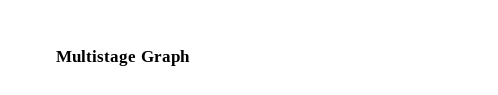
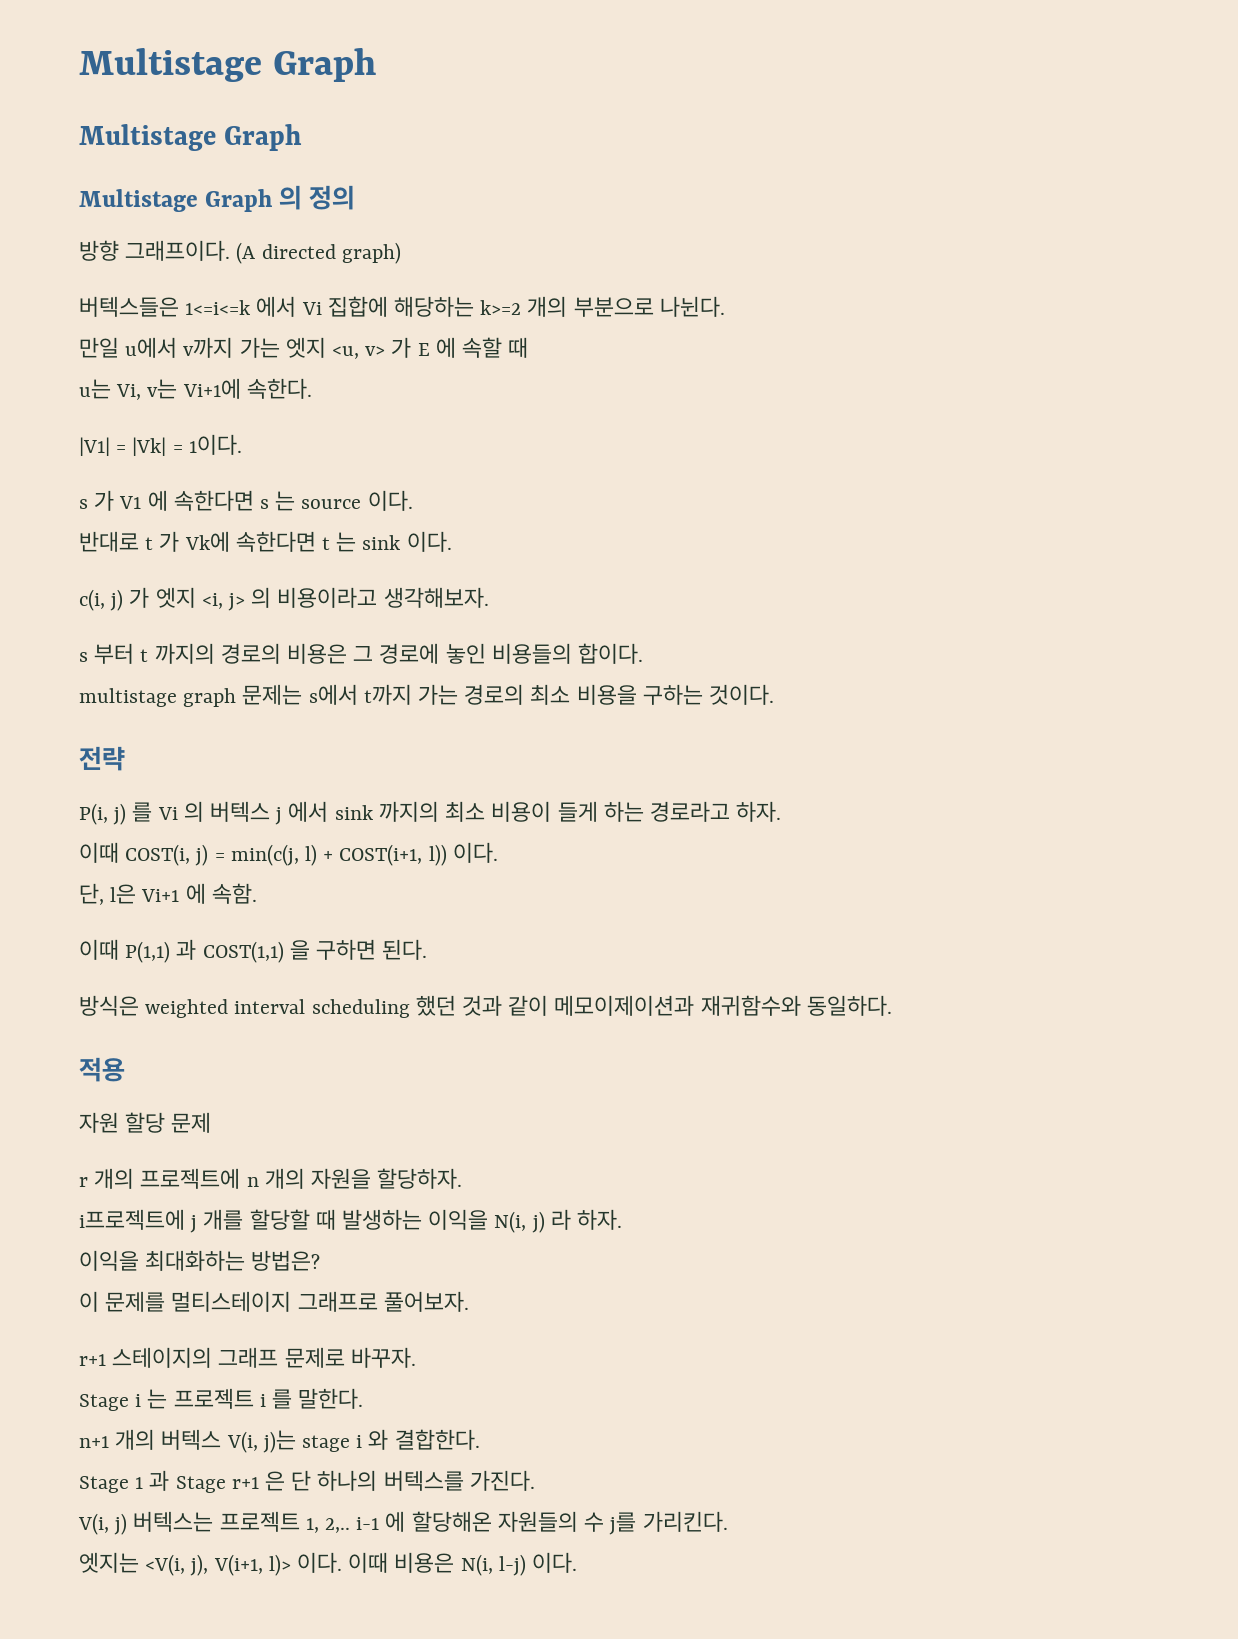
[56,50,190,66] Multistage Graph -> [79,48,377,82] [79,124,303,151] [79,185,356,212] [79,240,401,264] [79,296,725,317] [79,337,529,359] [79,378,312,400] [79,434,242,456] [79,490,413,511] [79,531,452,552] [79,587,489,611] [79,643,644,664] [79,684,775,707] [79,746,125,771] [79,801,782,825] [79,842,498,866] [79,883,257,905] [79,939,428,963] [79,995,892,1018] [79,1057,125,1082] [79,1112,212,1133] [79,1168,463,1189] [79,1209,623,1233] [79,1250,321,1271] [79,1291,469,1312] [79,1347,416,1368] [79,1388,364,1411] [79,1429,480,1453] [79,1470,535,1493] [78,1511,728,1535] [79,1552,578,1576] Multistage Graph // Multistage Graph // Multistage Graph 의 정의 // 방향 그래프이다. (A directed graph) // 버텍스들은 1<=i<=k 에서 Vi 집합에 해당하는 k>=2 개의 부분으로 나뉜다. // 만일 u에서 v까지 가는 엣지 <u, v> 가 E 에 속할 때 // u는 Vi, v는 Vi+1에 속한다. // |V1| = |Vk| = 1이다. // s 가 V1 에 속한다면 s 는 source 이다. // 반대로 t 가 Vk에 속한다면 t 는 sink 이다. // c(i, j) 가 엣지 <i, j> 의 비용이라고 생각해보자. // s 부터 t 까지의 경로의 비용은 그 경로에 놓인 비용들의 합이다. // multistage graph 문제는 s에서 t까지 가는 경로의 최소 비용을 구하는 것이다. // 전략 // P(i, j) 를 Vi 의 버텍스 j 에서 sink 까지의 최소 비용이 들게 하는 경로라고 하자. // 이때 COST(i, j) = min(c(j, l) + COST(i+1, l)) 이다. // 단, l은 Vi+1 에 속함. // 이때 P(1,1) 과 COST(1,1) 을 구하면 된다. // 방식은 weighted interval scheduling 했던 것과 같이 메모이제이션과 재귀함수와 동일하다. // 적용 // 자원 할당 문제 // r 개의 프로젝트에 n 개의 자원을 할당하자. // i프로젝트에 j 개를 할당할 때 발생하는 이익을 N(i, j) 라 하자. // 이익을 최대화하는 방법은? // 이 문제를 멀티스테이지 그래프로 풀어보자. // r+1 스테이지의 그래프 문제로 바꾸자. // Stage i 는 프로젝트 i 를 말한다. // n+1 개의 버텍스 V(i, j)는 stage i 와 결합한다. // Stage 1 과 Stage r+1 은 단 하나의 버텍스를 가진다. // V(i, j) 버텍스는 프로젝트 1, 2,.. i-1 에 할당해온 자원들의 수 j를 가리킨다. // 엣지는 <V(i, j), V(i+1, l)> 이다. 이때 비용은 N(i, l-j) 이다.

